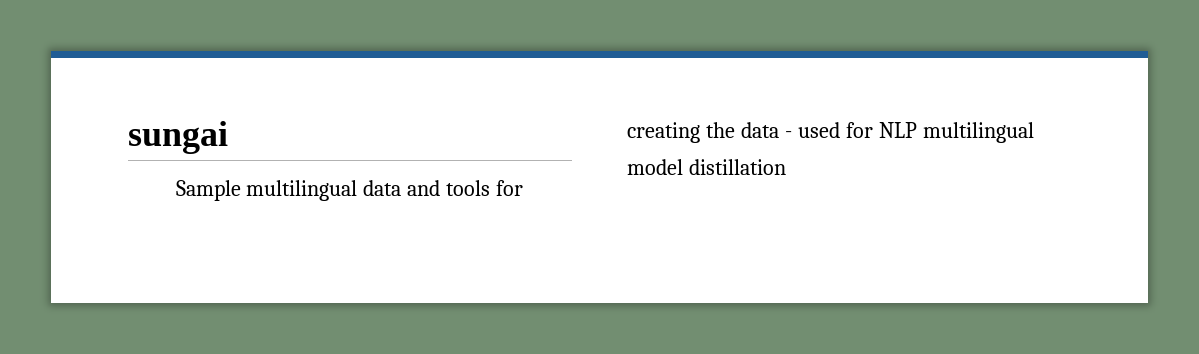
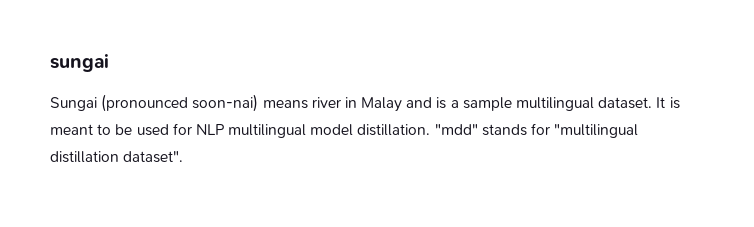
[175,180,524,201] [627,122,792,143] Sample multilingual data and tools for creating the data - -> [50,94,680,112] [50,124,133,135] Sungai (pronounced soon-nai) means river in Malay and is a sample multilingual dataset. It is meant to be
[688,159,786,175] distillation -> [357,123,639,138] [50,151,184,163] distillation. "mdd" stands for "multilingual distillation dataset".

